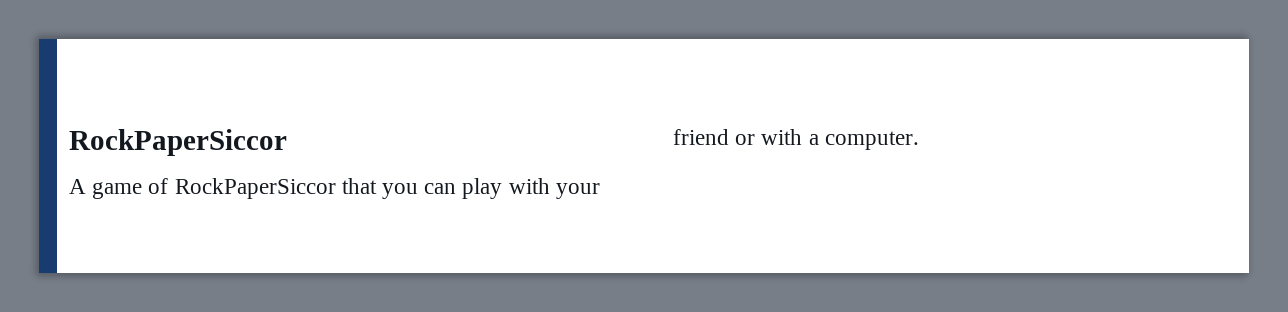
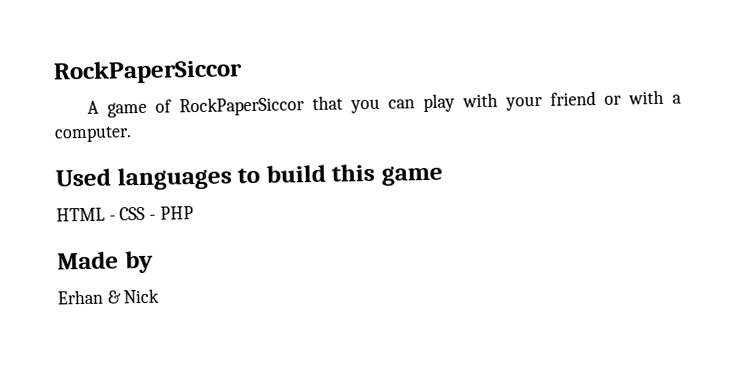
(919, 140) none -> [55,163,444,191] [56,206,194,222] [57,250,154,274] [57,288,160,305] // Used languages to build this game // HTML - CSS - PHP // Made by // Erhan & Nick

